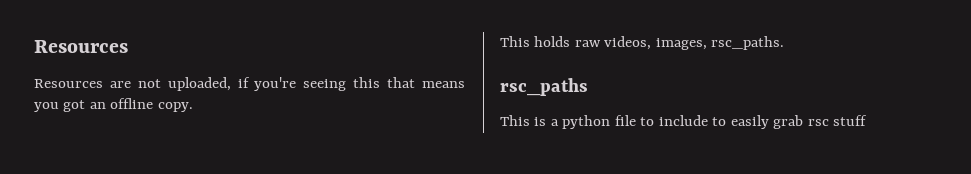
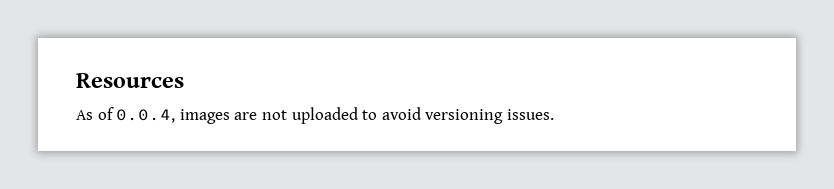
[34,77,466,91] [34,98,193,112] [500,36,785,50] [500,78,588,96] [500,115,868,129] Resources are not uploaded, if you're seeing this that means you got an offline copy. // This holds raw videos, images, rsc_paths. // rsc_paths // This is a python file to include to easily grab rsc stuff -> [76,107,554,124] As of 0.0.4, images are not uploaded to avoid versioning issues.

